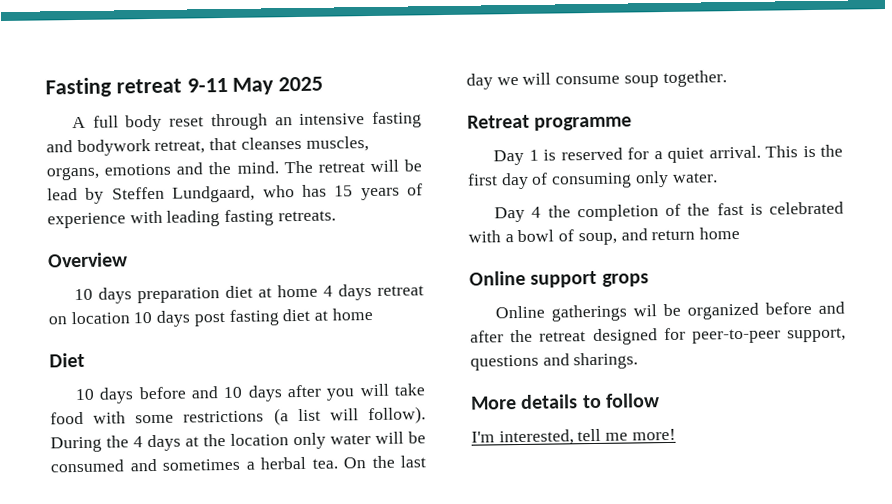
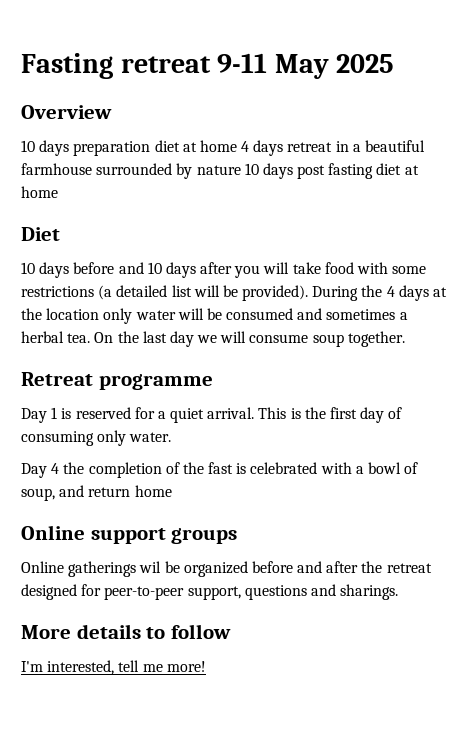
[72,111,422,132] [46,136,369,157] [46,159,422,181] [47,183,423,204] [47,209,336,229] // A full body reset through an intensive fasting and bodywork retreat, that cleanses muscles, organs, emotions and the mind. The retreat will be lead by Steffen Lundgaard, who has 15 years of experience with leading fasting retreats. -> (395, 63) none
[48,311,130,325] on location -> [335,140,426,152] [21,163,241,179] in a beautiful farmhouse surrounded by nature
(289, 417) none -> [116,285,168,297] detailed
[368,406,426,425] follow). -> [222,285,309,301] be provided).
[601,273,649,287] grops -> [171,528,238,544] groups

